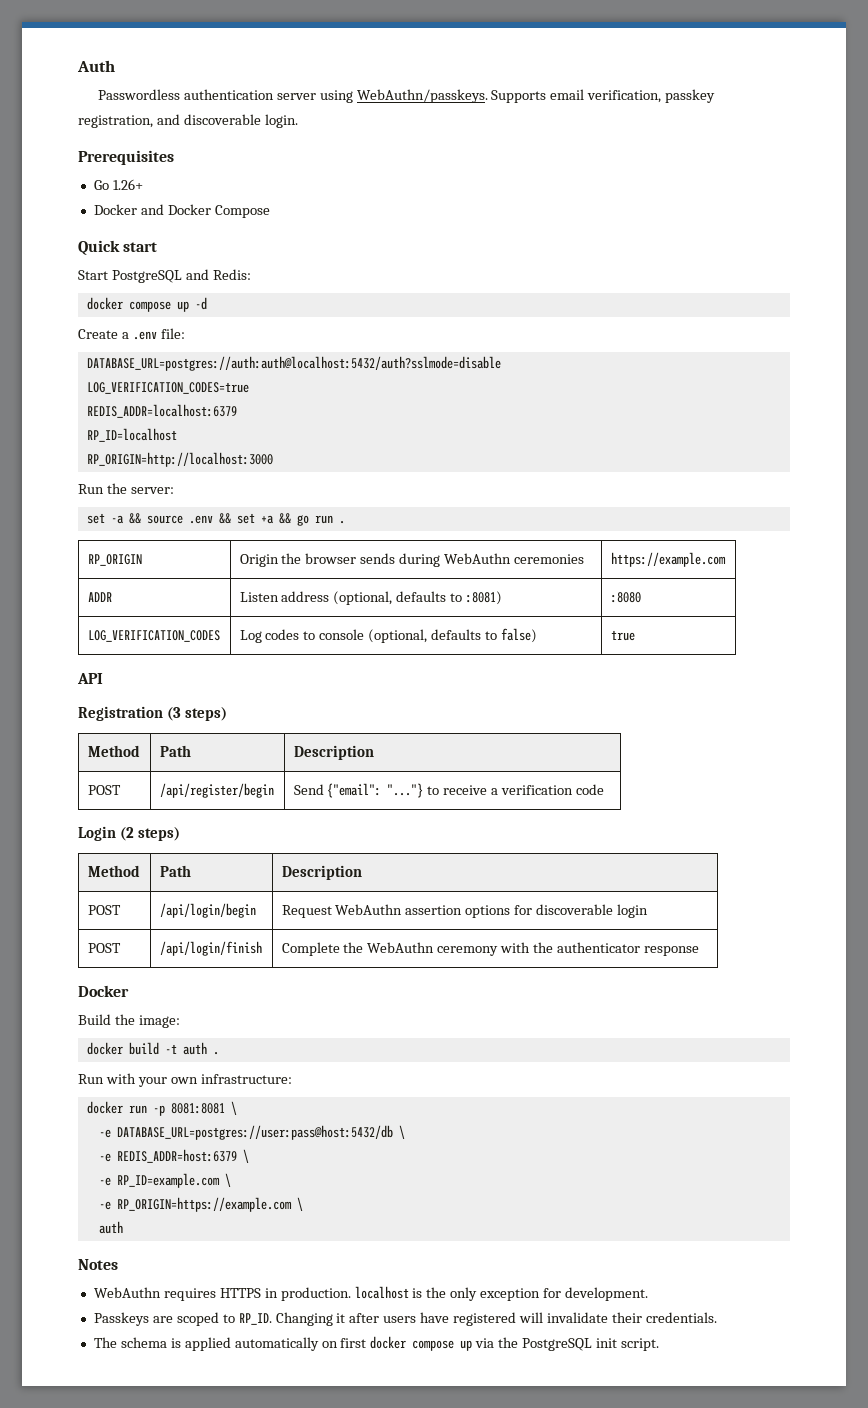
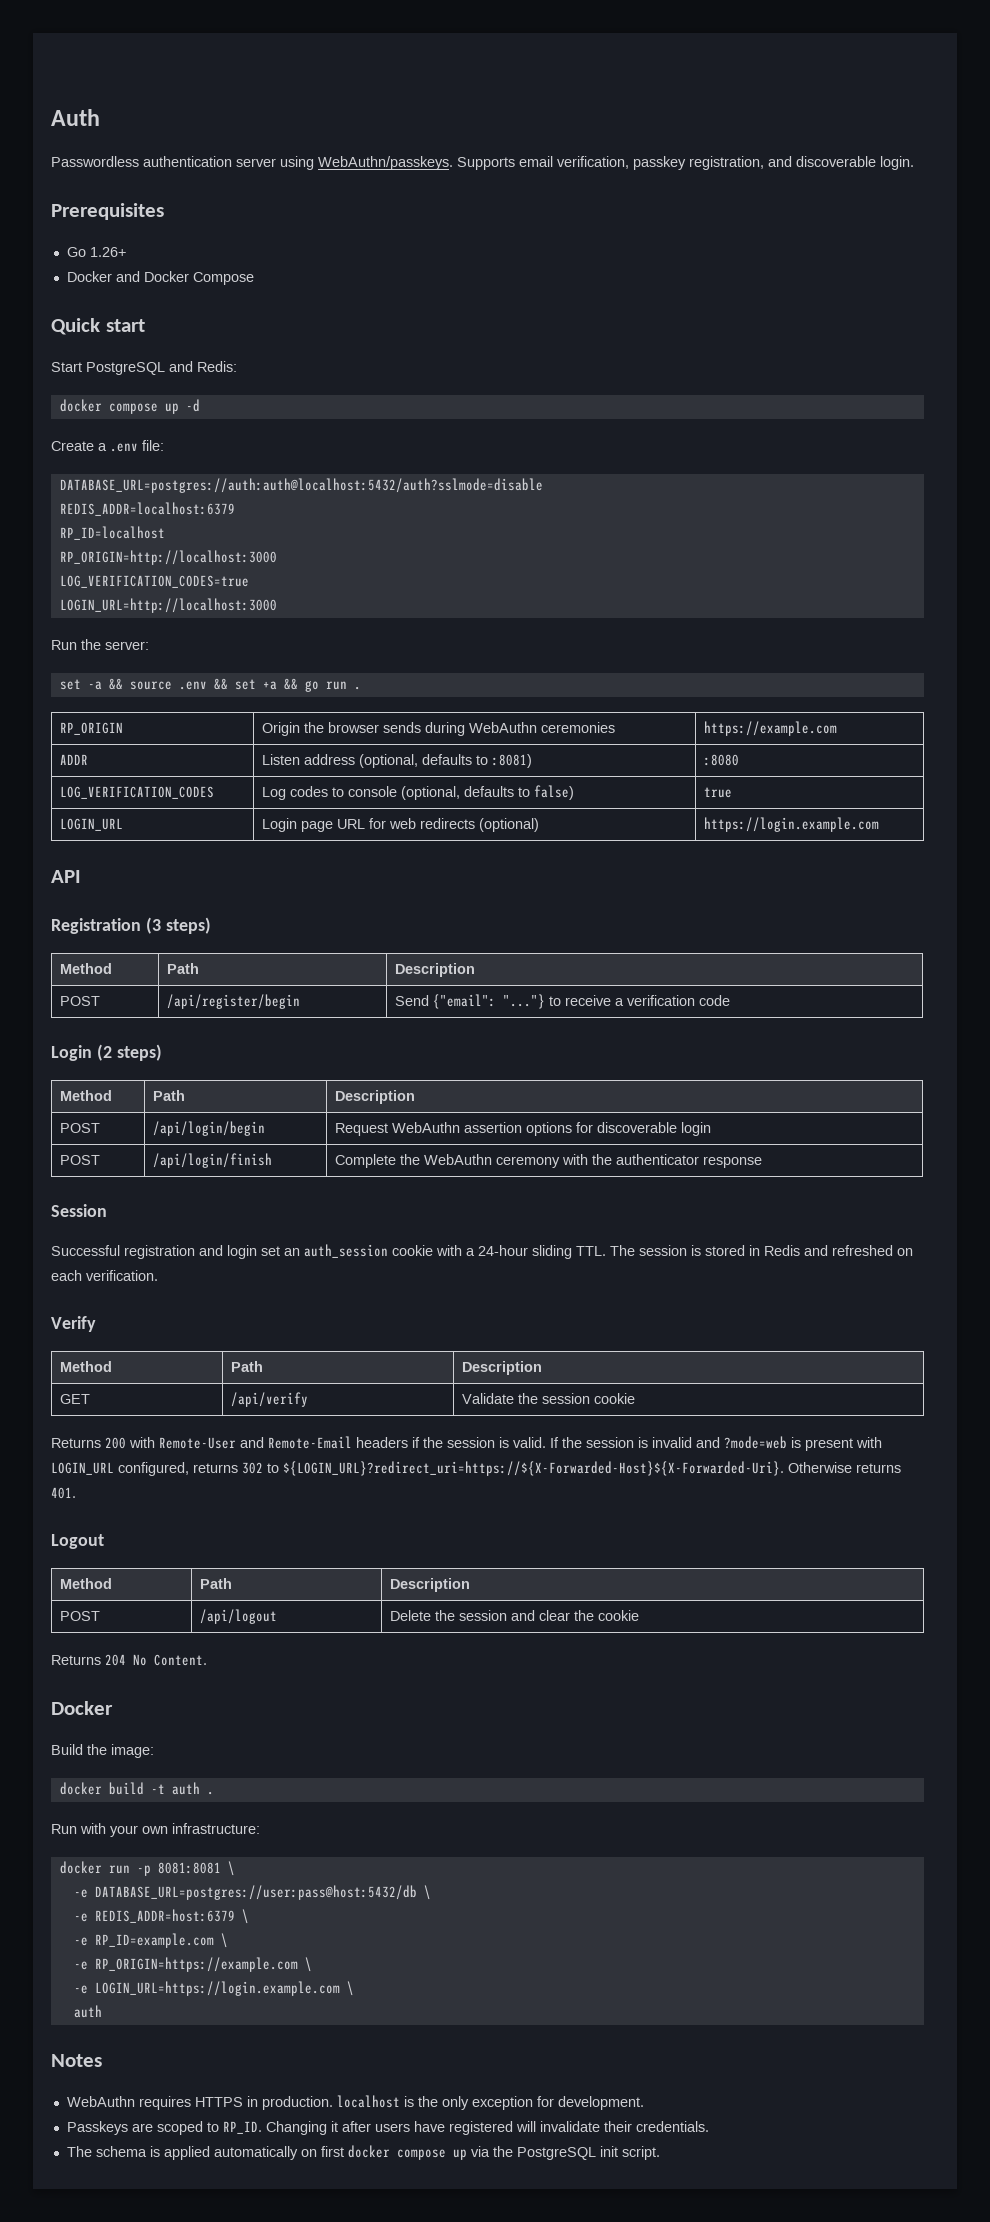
[86,382,249,394] // LOG_VERIFICATION_CODES=true -> (543, 485) none
(273, 459) none -> [59,575,249,588] [59,598,277,613] // LOG_VERIFICATION_CODES=true // LOGIN_URL=http://localhost:3000
(635, 635) none -> [60,818,124,831] [262,818,540,832] [704,817,880,832] // LOGIN_URL | Login page URL for web redirects (optional) | https://login.example.com
(699, 951) none -> [51,1204,107,1217] [51,1244,913,1259] [51,1270,158,1281] [51,1316,96,1332] [60,1361,113,1372] [231,1361,264,1372] [462,1361,543,1375] [60,1394,91,1404] [231,1392,309,1407] [462,1393,636,1404] [51,1436,882,1451] [51,1461,901,1476] [51,1487,76,1499] [51,1534,104,1549] [60,1578,113,1589] [200,1578,233,1589] [390,1578,471,1592] [60,1611,101,1621] [200,1609,278,1624] [390,1610,640,1621] [51,1654,207,1666] // Session // Successful registration and login set an auth_session cookie with a 24-hour sliding TTL. The session is stored in Redis and refreshed on each verification. // Verify // Method | Path | Description // GET | /api/verify | Validate the session cookie // Returns 200 with Remote-User and Remote-Email headers if the session is valid. If the session is invalid and ?mode=web is present with LOGIN_URL configured, returns 302 to ${LOGIN_URL}?redirect_uri=https://${X-Forwarded-Host}${X-Forwarded-Uri}. Otherwise returns 401. // Logout // Method | Path | Description // POST | /api/logout | Delete the session and clear the cookie // Returns 204 No Content.
(303, 1204) none -> [73,1981,354,1996] // -e LOGIN_URL=https://login.example.com \

